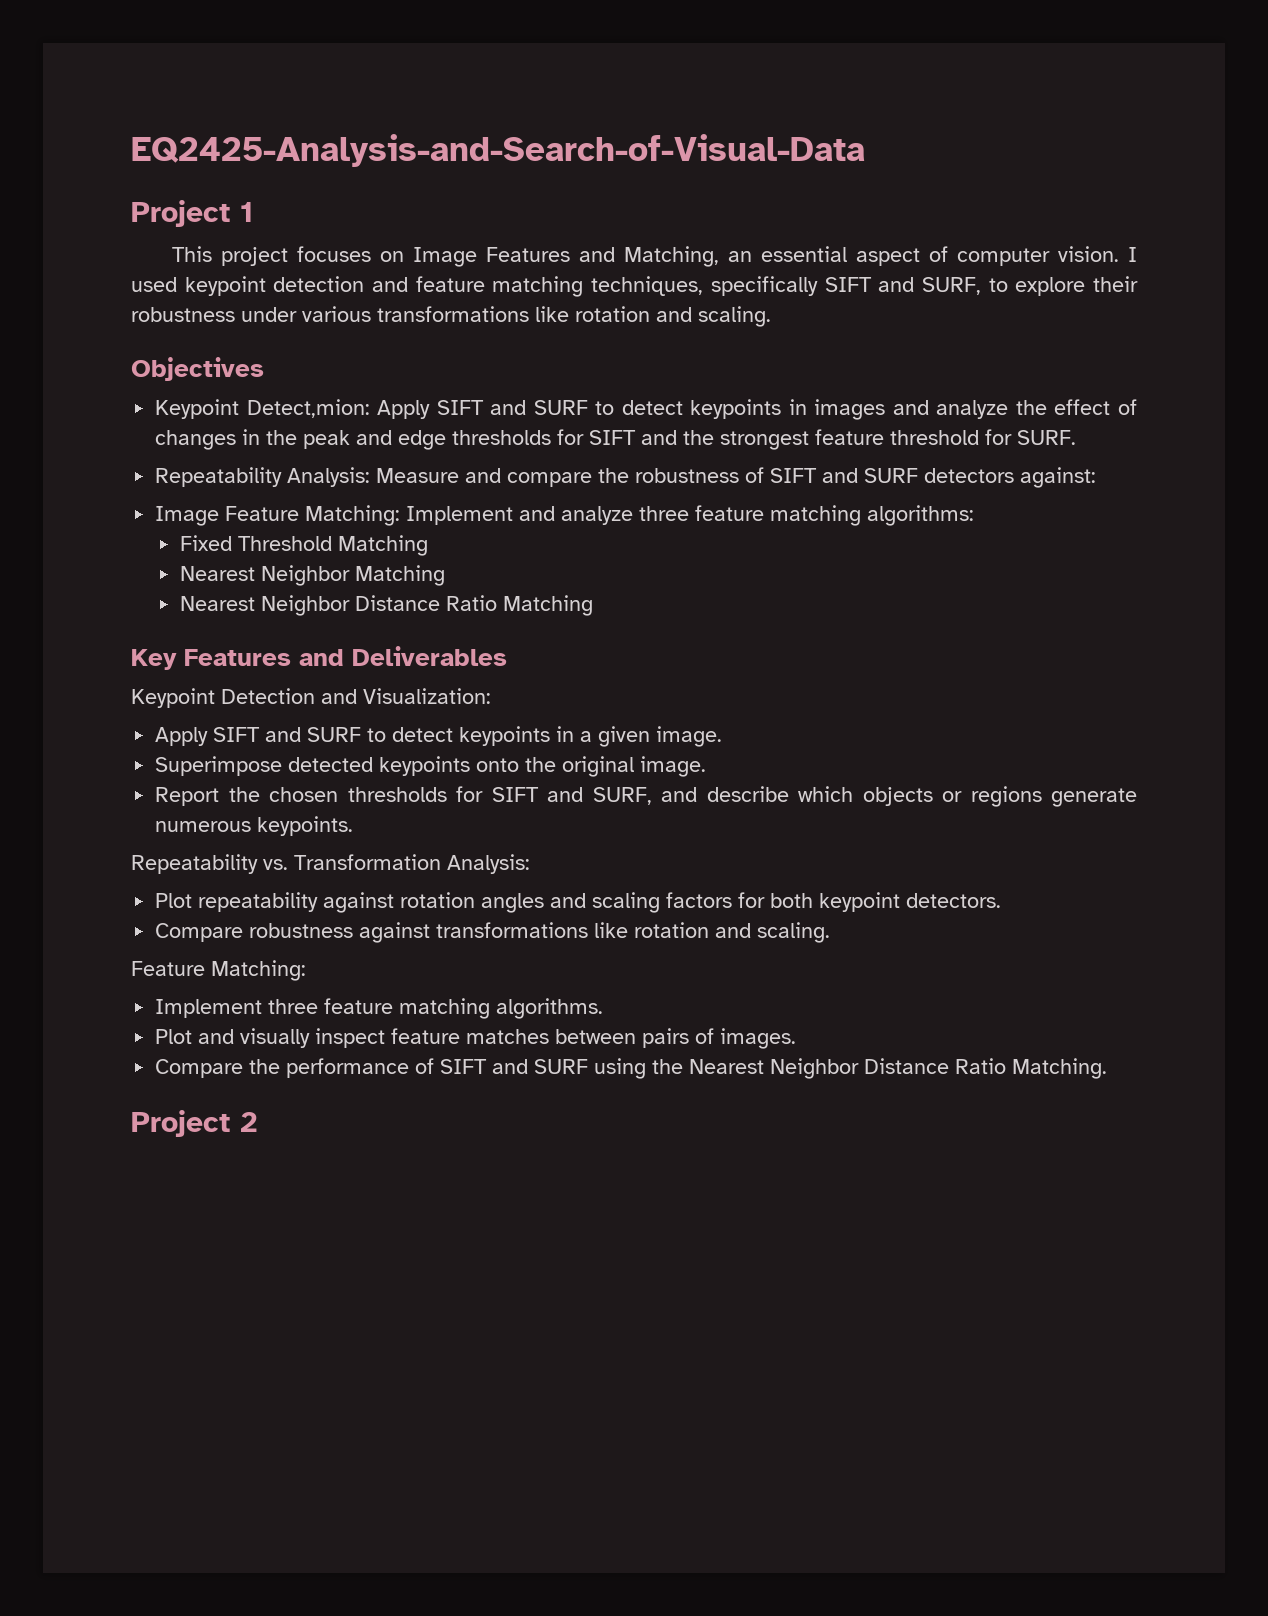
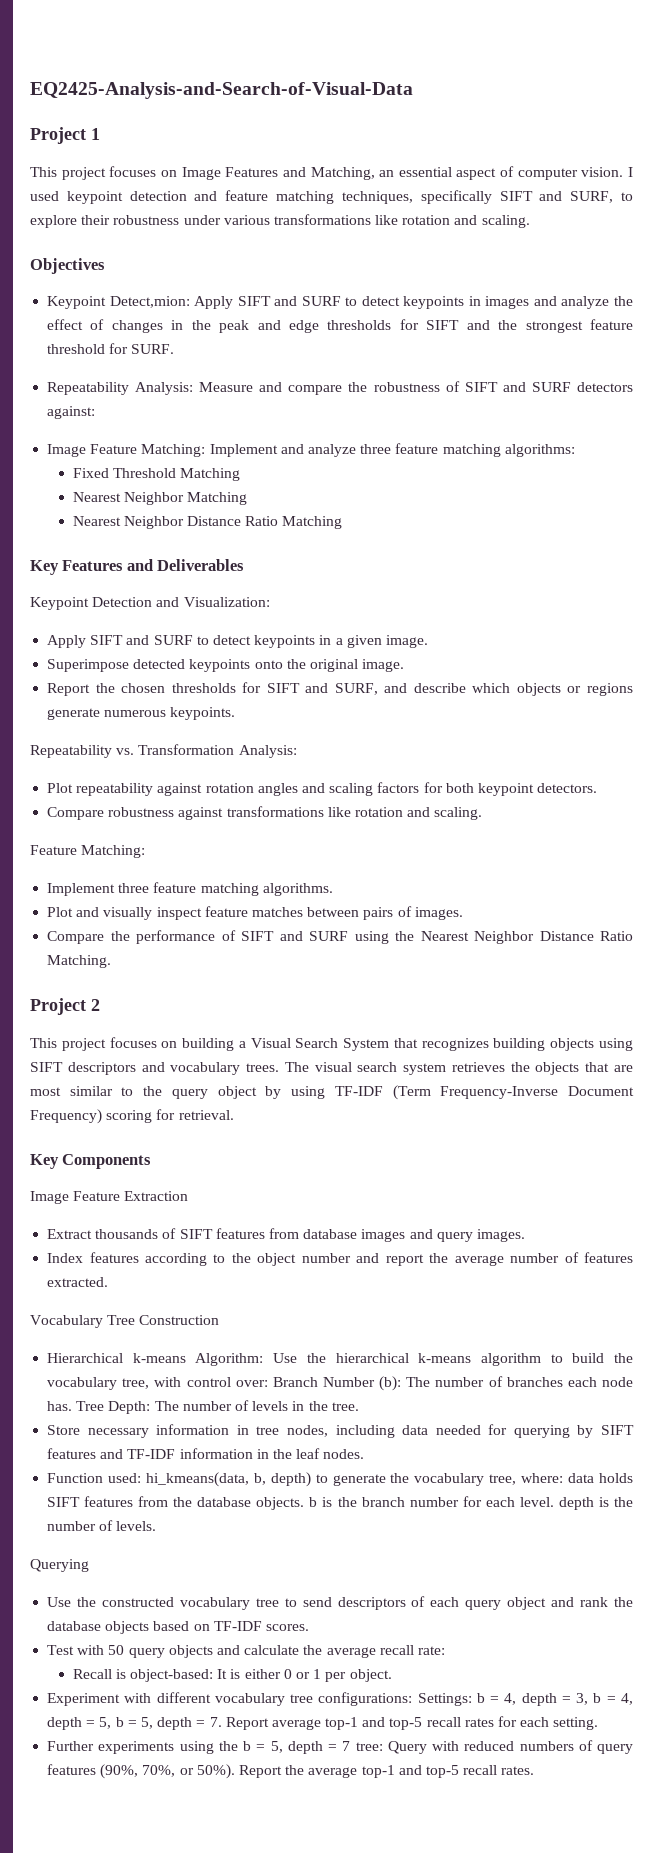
(258, 1122) none -> [30,1037,633,1051] [30,1062,633,1075] [30,1085,634,1100] [30,1109,234,1124] [30,1154,152,1169] [30,1191,189,1204] [47,1228,525,1242] [47,1252,634,1266] [47,1277,109,1287] [30,1315,220,1328] [47,1353,634,1366] [47,1376,633,1391] [47,1400,359,1414] [47,1424,634,1438] [47,1448,365,1459] [47,1472,634,1487] [47,1496,633,1510] [47,1520,157,1531] [30,1559,89,1572] [47,1596,633,1610] [47,1621,309,1634] [47,1645,445,1658] [72,1669,392,1682] [47,1692,633,1706] [47,1716,599,1730] [47,1740,633,1754] [47,1764,535,1779] // This project focuses on building a Visual Search System that recognizes building objects using SIFT descriptors and vocabulary trees. The visual search system retrieves the objects that are most similar to the query object by using TF-IDF (Term Frequency-Inverse Document Frequency) scoring for retrieval. // Key Components // Image Feature Extraction // Extract thousands of SIFT features from database images and query images. // Index features according to the object number and report the average number of features extracted. // Vocabulary Tree Construction // Hierarchical k-means Algorithm: Use the hierarchical k-means algorithm to build the vocabulary tree, with control over: Branch Number (b): The number of branches each node has. Tree Depth: The number of levels in the tree. // Store necessary information in tree nodes, including data needed for querying by SIFT features and TF-IDF information in the leaf nodes. // Function used: hi_kmeans(data, b, depth) to generate the vocabulary tree, where: data holds SIFT features from the database objects. b is the branch number for each level. depth is the number of levels. // Querying // Use the constructed vocabulary tree to send descriptors of each query object and rank the database objects based on TF-IDF scores. // Test with 50 query objects and calculate the average recall rate: // Recall is object-based: It is either 0 or 1 per object. // Experiment with different vocabulary tree configurations: Settings: b = 4, depth = 3, b = 4, depth = 5, b = 5, depth = 7. Report average top-1 and top-5 recall rates for each setting. // Further experiments using the b = 5, depth = 7 tree: Query with reduced numbers of query features (90%, 70%, or 50%). Report the average top-1 and top-5 recall rates.

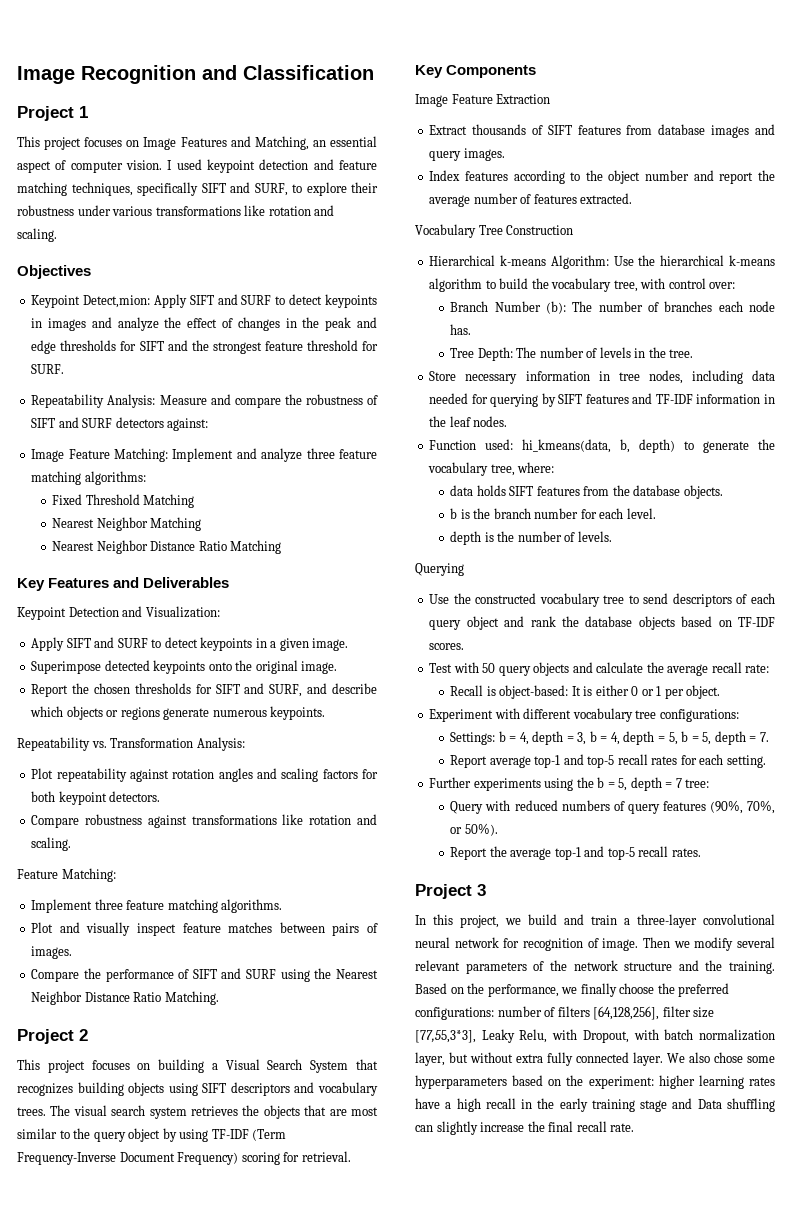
[30,82,413,99] EQ2425-Analysis-and-Search-of-Visual-Data -> [17,65,374,84] Image Recognition and Classification
(268, 1383) none -> (736, 285) //
(73, 1406) none -> (472, 329) //
(564, 1478) none -> (555, 467) //
(305, 1503) none -> (723, 492) //
(554, 1502) none -> (656, 513) //
(413, 1699) none -> (739, 715) //
(222, 1722) none -> (769, 737) //
(383, 1746) none -> (710, 783) //
(235, 1771) none -> (498, 829) //
(535, 1770) none -> [415,884,486,899] [415,914,775,928] [415,937,775,951] [415,960,775,974] [415,983,730,997] [415,1006,715,1020] [415,1029,775,1043] [415,1052,775,1066] [415,1075,775,1089] [415,1098,775,1112] [415,1121,635,1135] // Project 3 // In this project, we build and train a three-layer convolutional neural network for recognition of image. Then we modify several relevant parameters of the network structure and the training. Based on the performance, we finally choose the preferred configurations: number of filters [64,128,256], filter size [77,55,3*3], Leaky Relu, with Dropout, with batch normalization layer, but without extra fully connected layer. We also chose some hyperparameters based on the experiment: higher learning rates have a high recall in the early training stage and Data shuffling can slightly increase the final recall rate.

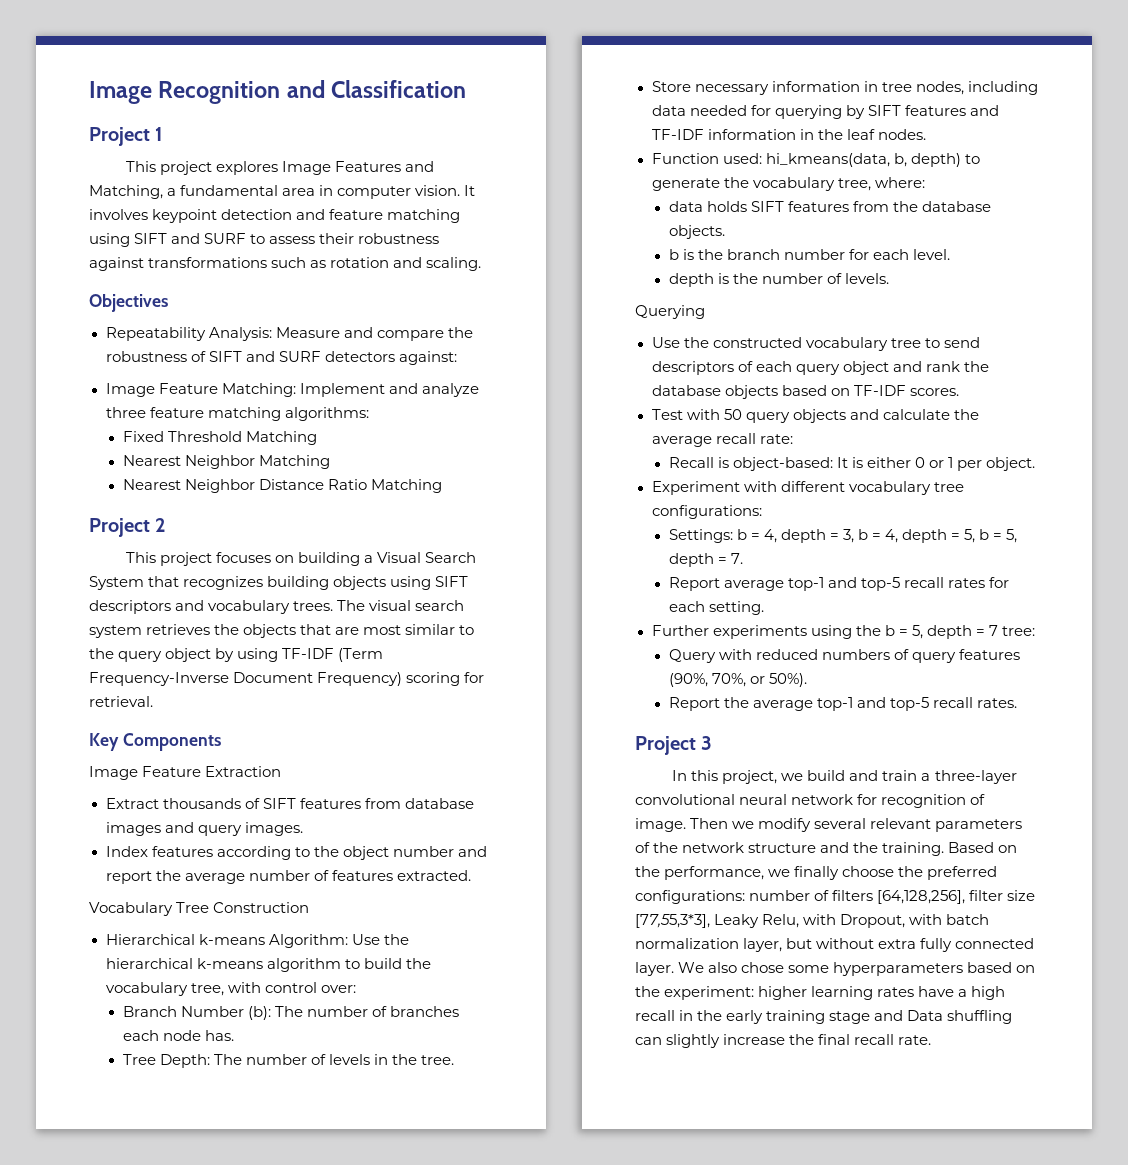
[84,137,140,147] focuses on -> [216,161,279,175] explores
[312,136,377,147] [17,159,202,173] an essential aspect of computer vision. I used -> [167,185,476,199] [89,209,148,220] a fundamental area in computer vision. It involves
[71,182,378,196] [17,205,335,216] [17,228,57,242] [17,265,91,279] [31,294,377,308] [31,317,377,331] [31,340,379,354] [31,364,65,374] techniques, specifically SIFT and SURF, to explore their robustness under various transformations like rotation and scaling. // Objectives // Keypoint Detect,mion: Apply SIFT and SURF to detect keypoints in images and analyze the effect of changes in the peak and edge thresholds for SIFT and the strongest feature threshold for SURF. -> [89,233,440,247] [89,257,482,271] [89,294,168,312] using SIFT and SURF to assess their robustness against transformations such as rotation and scaling. // Objectives
[17,577,230,591] [17,606,220,620] [31,637,349,651] [31,660,338,674] [31,683,377,697] [30,706,326,720] [17,737,245,751] [31,768,378,782] [31,791,161,805] [31,814,377,828] [31,837,72,851] [17,868,116,882] [31,899,283,913] [31,922,378,936] [31,946,73,959] [31,968,378,982] [31,991,219,1005] // Key Features and Deliverables // Keypoint Detection and Visualization: // Apply SIFT and SURF to detect keypoints in a given image. // Superimpose detected keypoints onto the original image. // Report the chosen thresholds for SIFT and SURF, and describe which objects or regions generate numerous keypoints. // Repeatability vs. Transformation Analysis: // Plot repeatability against rotation angles and scaling factors for both keypoint detectors. // Compare robustness against transformations like rotation and scaling. // Feature Matching: // Implement three feature matching algorithms. // Plot and visually inspect feature matches between pairs of images. // Compare the performance of SIFT and SURF using the Nearest Neighbor Distance Ratio Matching. -> (442, 486) none

